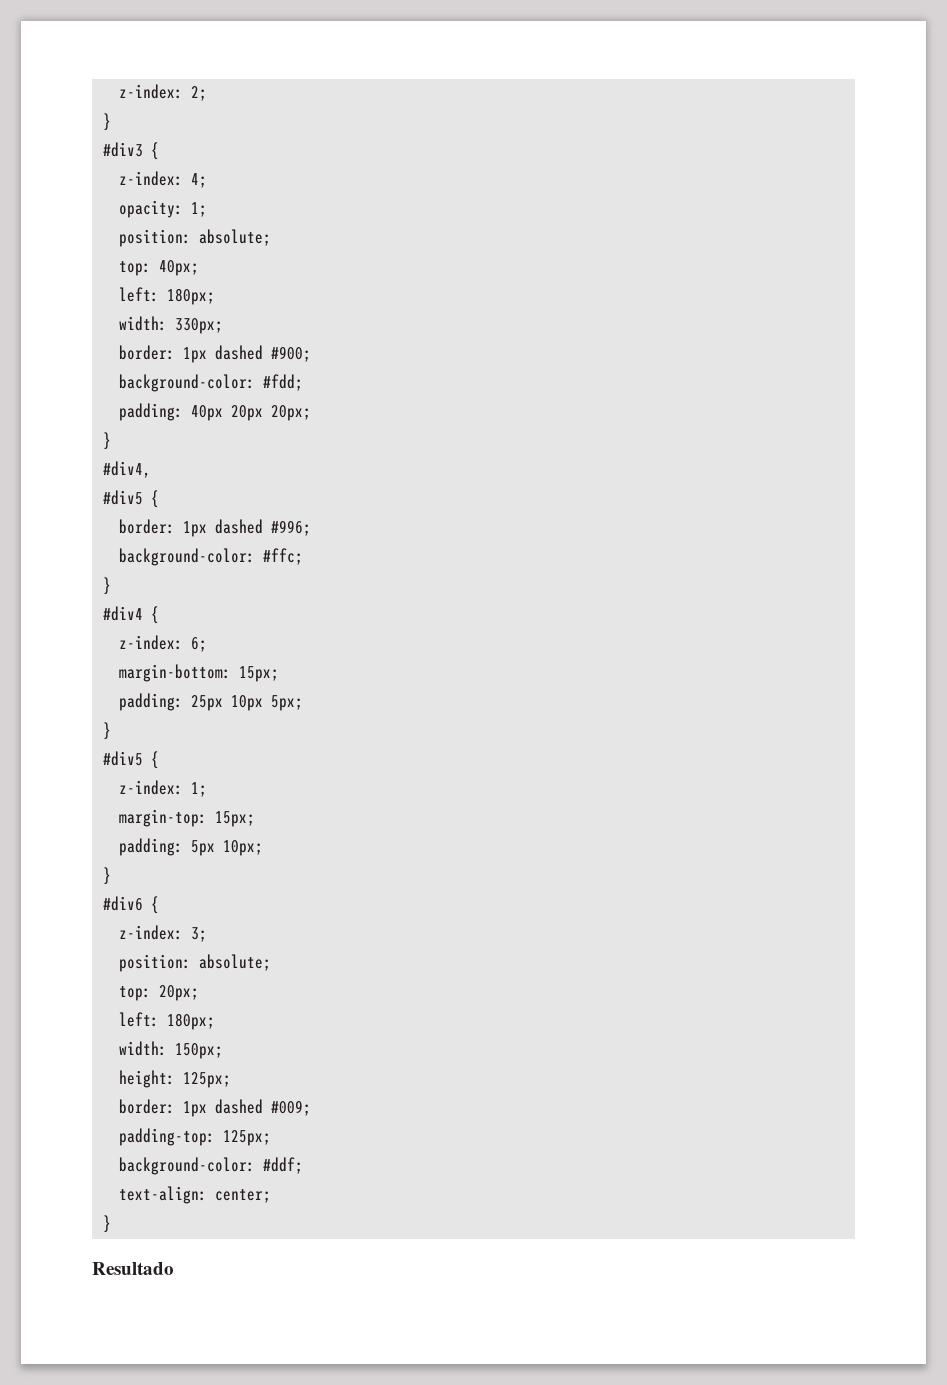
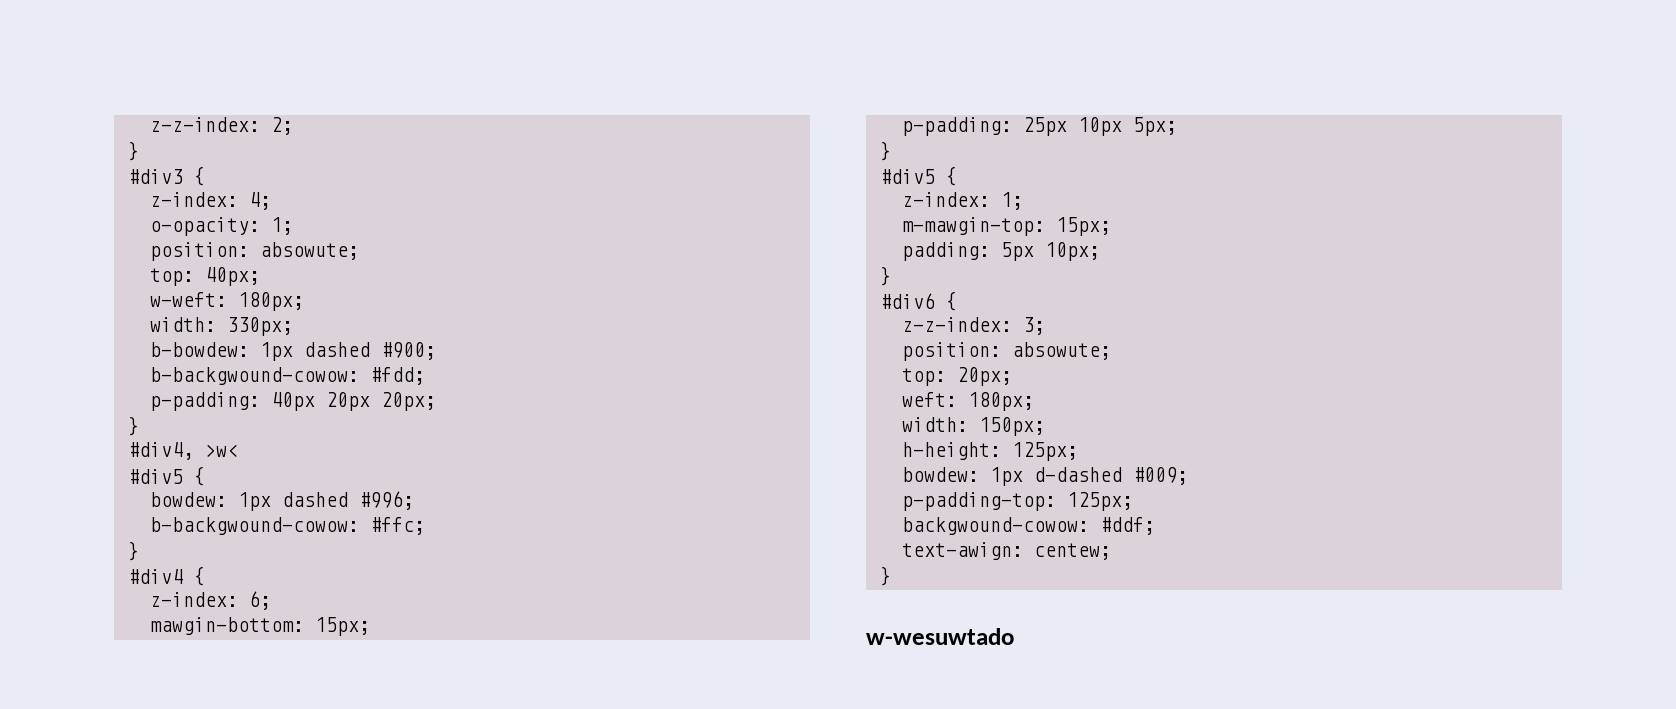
[118,84,183,99] z-index: -> [149,117,260,132] z-z-index:
[118,200,183,218] opacity: -> [149,217,260,236] o-opacity:
[198,229,271,246] absolute; -> [259,242,359,260] absowute;
[118,287,159,302] left: -> [149,292,227,307] w-weft:
[118,345,175,360] border: -> [149,342,249,357] b-bowdew:
[118,374,255,392] background-color: -> [149,367,359,385] b-backgwound-cowow:
[118,403,183,421] padding: -> [149,392,260,411] p-padding:
[102,490,159,508] [118,519,175,534] // #div5 { // border: -> [204,444,238,457] [127,466,205,486] [149,492,227,507] >w< // #div5 { // bowdew:
[118,548,255,566] background-color: -> [149,517,359,535] b-backgwound-cowow:
[118,664,279,682] [118,693,183,711] margin-bottom: 15px; // padding: -> [149,617,370,636] [901,117,1012,136] mawgin-bottom: 15px; // p-padding:
[118,809,207,827] margin-top: -> [901,217,1045,236] m-mawgin-top:
[118,925,183,940] z-index: -> [901,317,1012,332] z-z-index:
[198,954,271,971] absolute; -> [1011,342,1111,360] absowute;
[118,1012,159,1027] left: -> [901,392,957,407] weft:
[118,1070,231,1088] [118,1099,263,1117] height: 125px; // border: 1px dashed -> [901,442,1078,461] [901,467,1122,486] h-height: 125px; // bowdew: 1px d-dashed
[118,1128,271,1146] [118,1157,255,1175] padding-top: 125px; // background-color: -> [901,492,1133,511] [901,517,1089,535] p-padding-top: 125px; // backgwound-cowow:
[118,1186,271,1204] [102,1215,111,1233] [92,1262,174,1275] text-align: center; // } // Resultado -> [901,542,1111,560] [879,566,891,586] [866,628,1014,645] text-awign: centew; // } // w-wesuwtado

